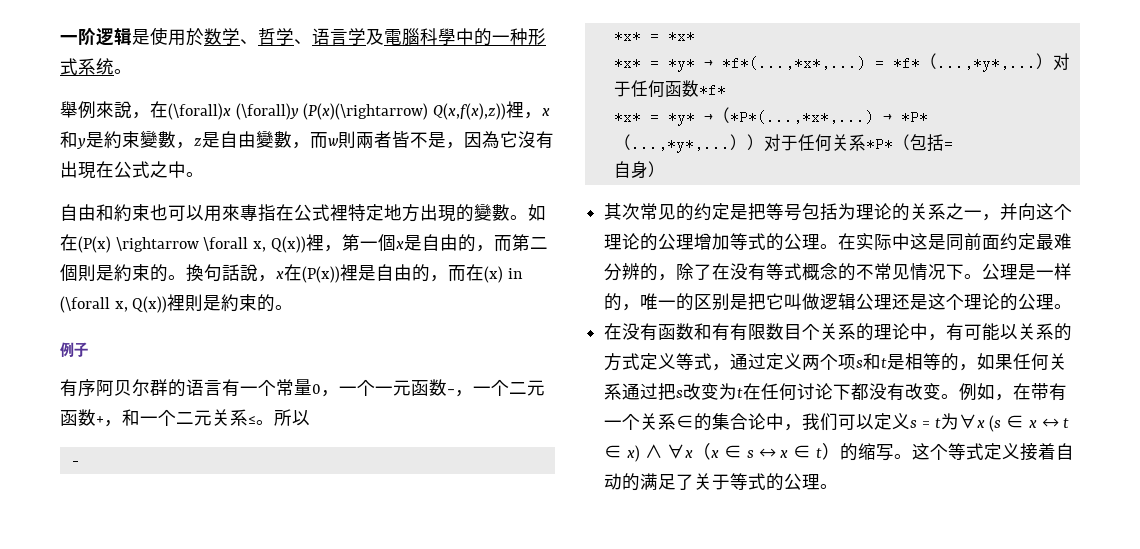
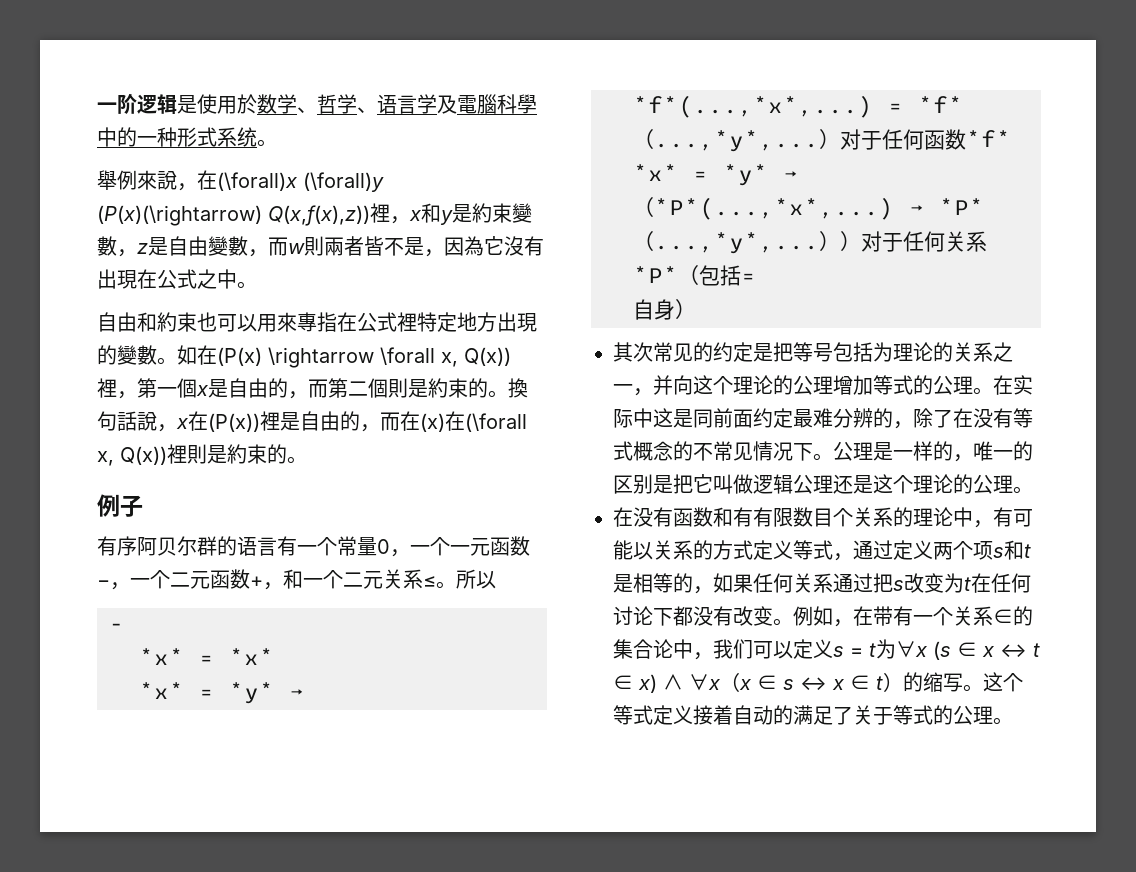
[507,268,523,279] in -> [445,411,465,431] 在

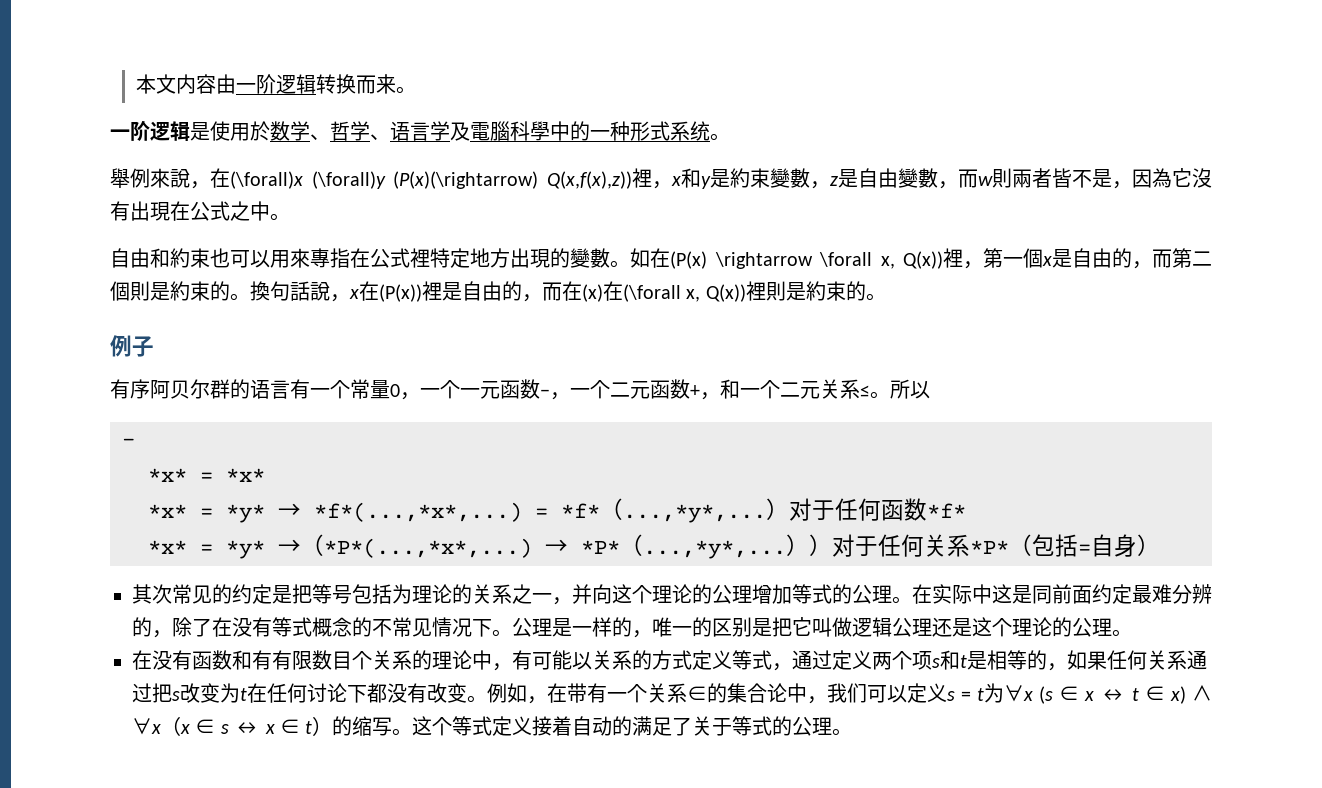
(97, 107) none -> [135,74,416,94] 本文内容由一阶逻辑转换而来。 //
(756, 278) // -> (1091, 549) none

